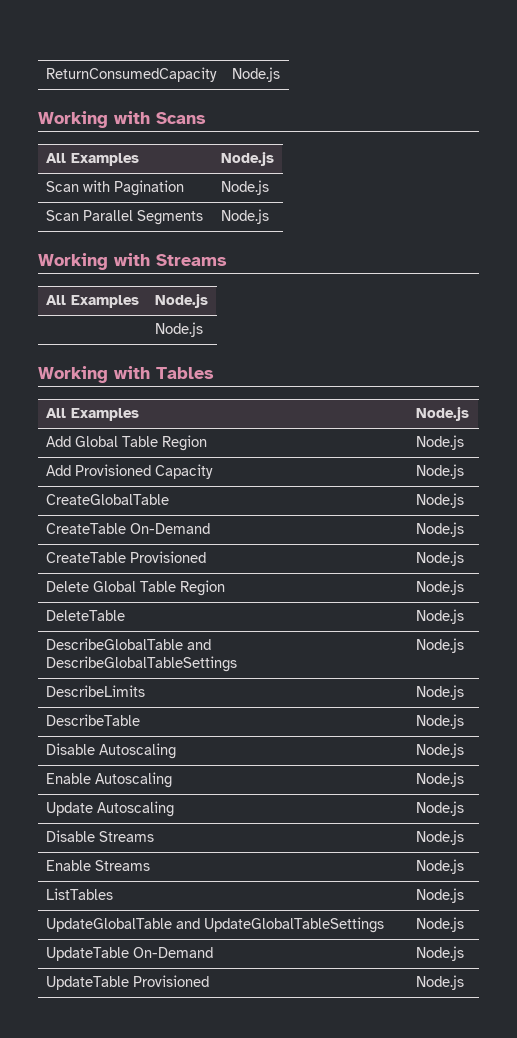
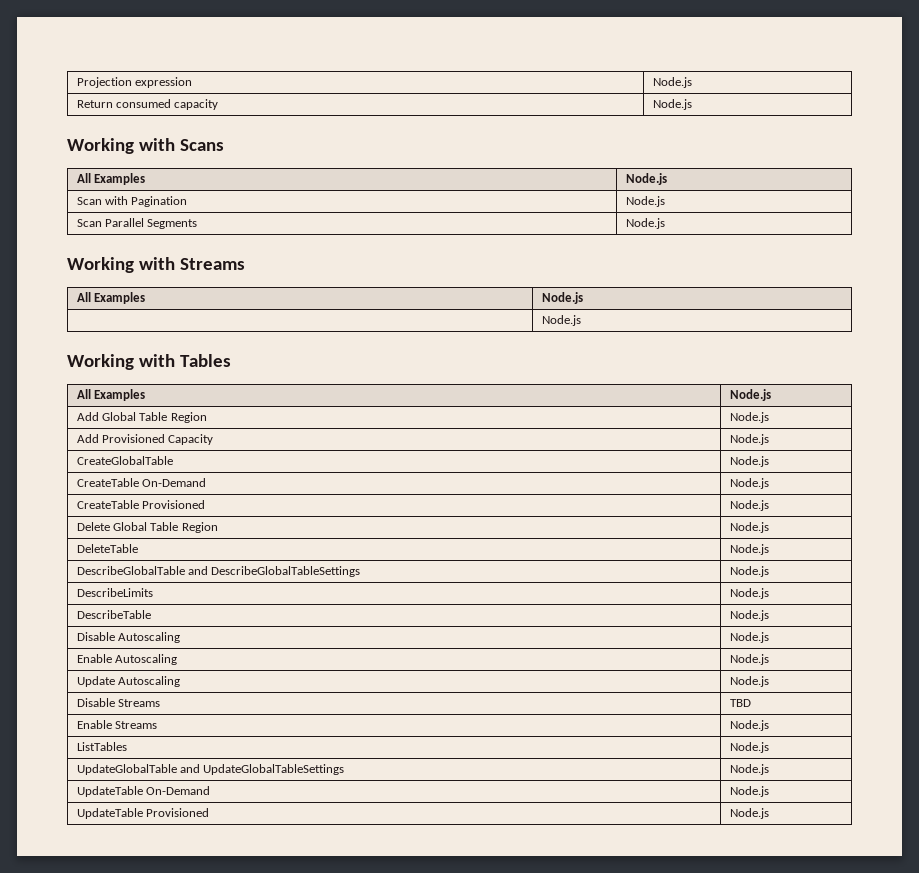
[45,67,217,82] ReturnConsumedCapacity -> [76,77,192,88] [652,77,692,88] [76,99,219,110] Projection expression | Node.js // Return consumed capacity
[415,830,464,845] Node.js -> [729,699,751,707] TBD

